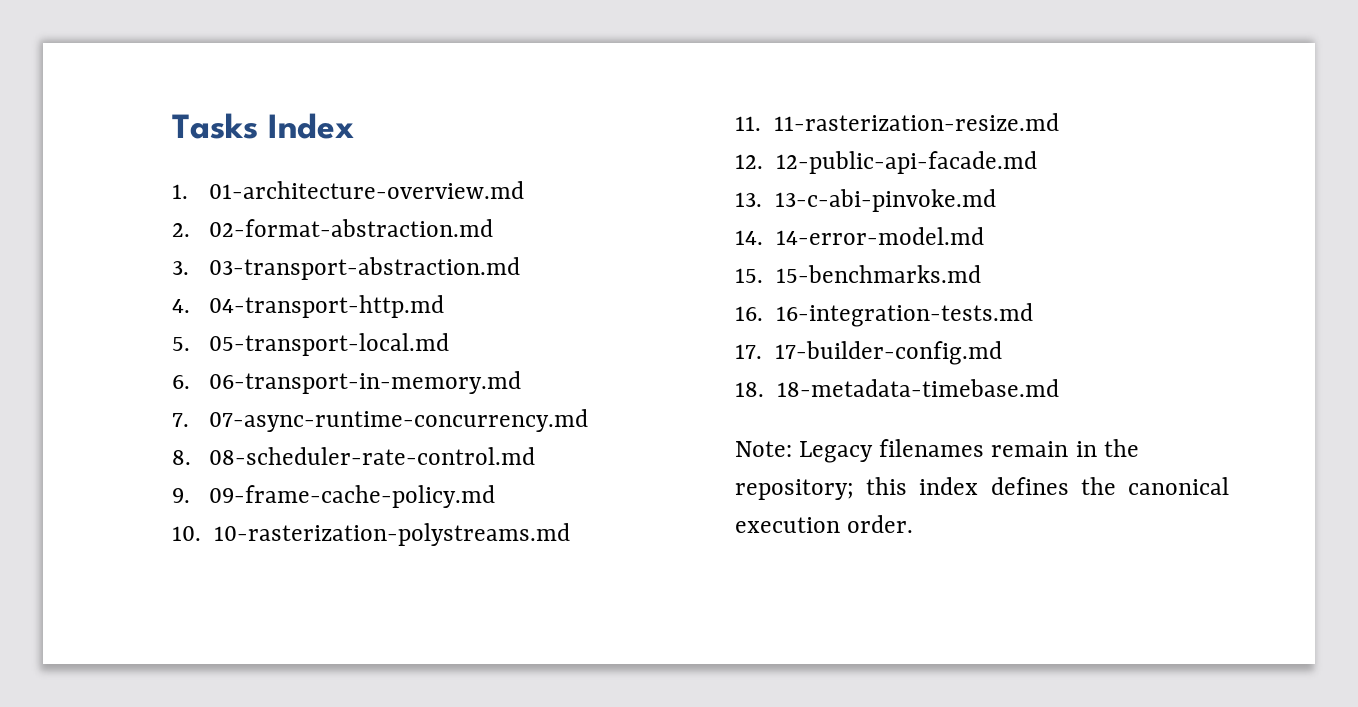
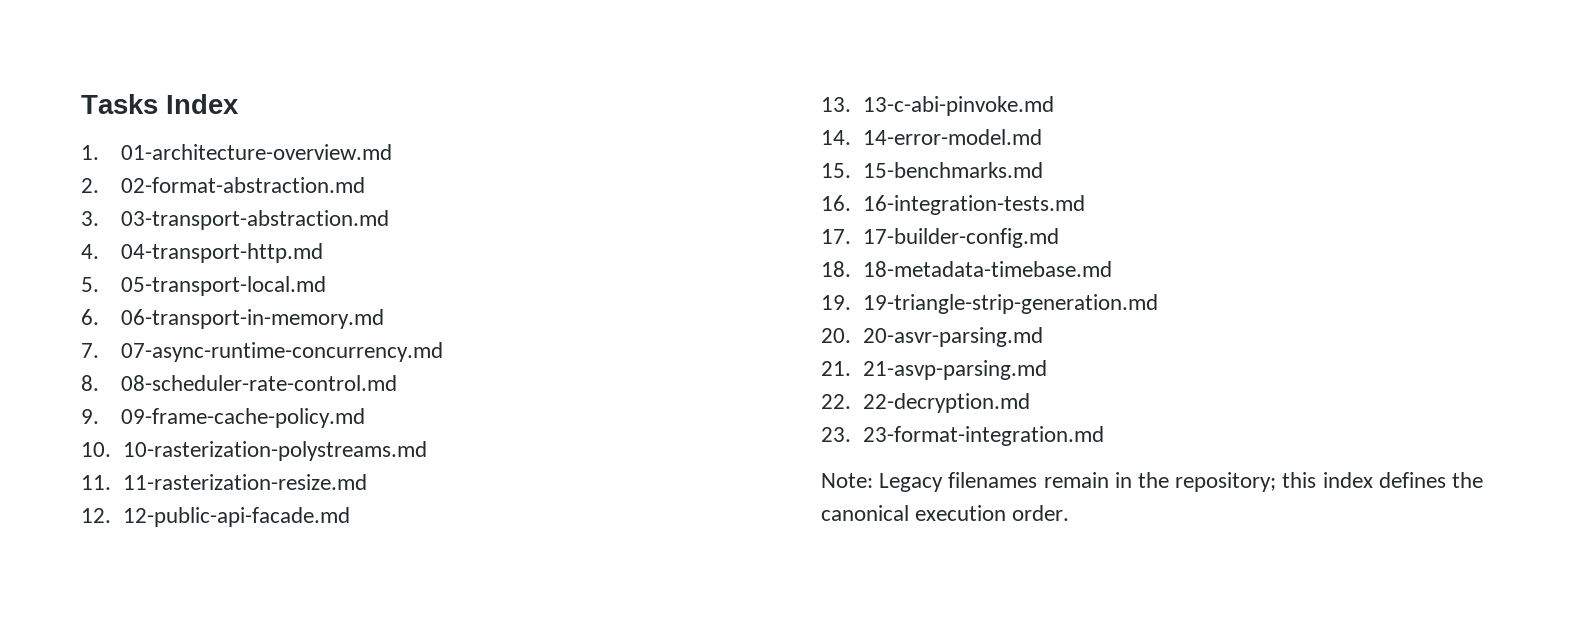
(1060, 388) none -> [821,294,1158,314] [821,327,1043,347] [821,360,1047,380] [821,393,1030,413] [821,426,1104,446] // 19. 19-triangle-strip-generation.md // 20. 20-asvr-parsing.md // 21. 21-asvp-parsing.md // 22. 22-decryption.md // 23. 23-format-integration.md

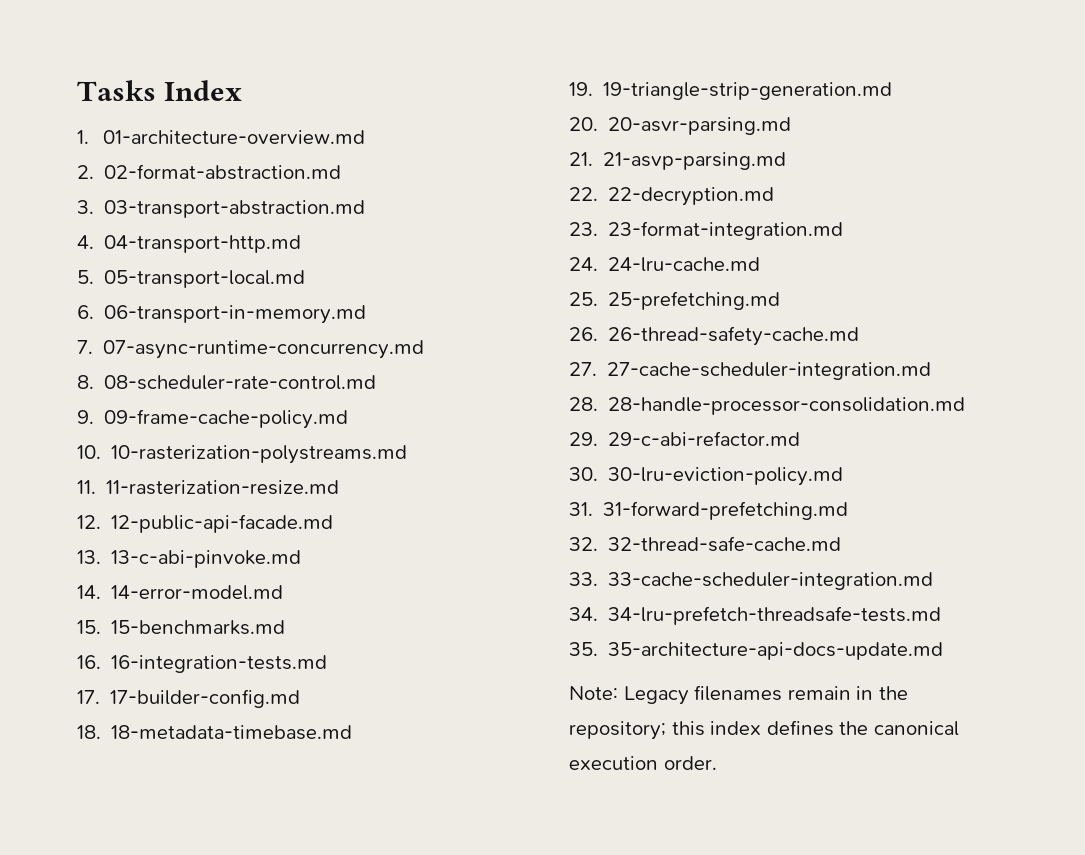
(1104, 436) none -> [569,257,761,272] [569,291,781,310] [569,326,860,346] [569,362,932,380] [569,397,966,415] [569,431,801,446] [569,467,844,486] [569,501,849,520] [569,536,842,552] [569,572,934,590] [569,606,942,625] [569,642,944,660] // 24. 24-lru-cache.md // 25. 25-prefetching.md // 26. 26-thread-safety-cache.md // 27. 27-cache-scheduler-integration.md // 28. 28-handle-processor-consolidation.md // 29. 29-c-abi-refactor.md // 30. 30-lru-eviction-policy.md // 31. 31-forward-prefetching.md // 32. 32-thread-safe-cache.md // 33. 33-cache-scheduler-integration.md // 34. 34-lru-prefetch-threadsafe-tests.md // 35. 35-architecture-api-docs-update.md

